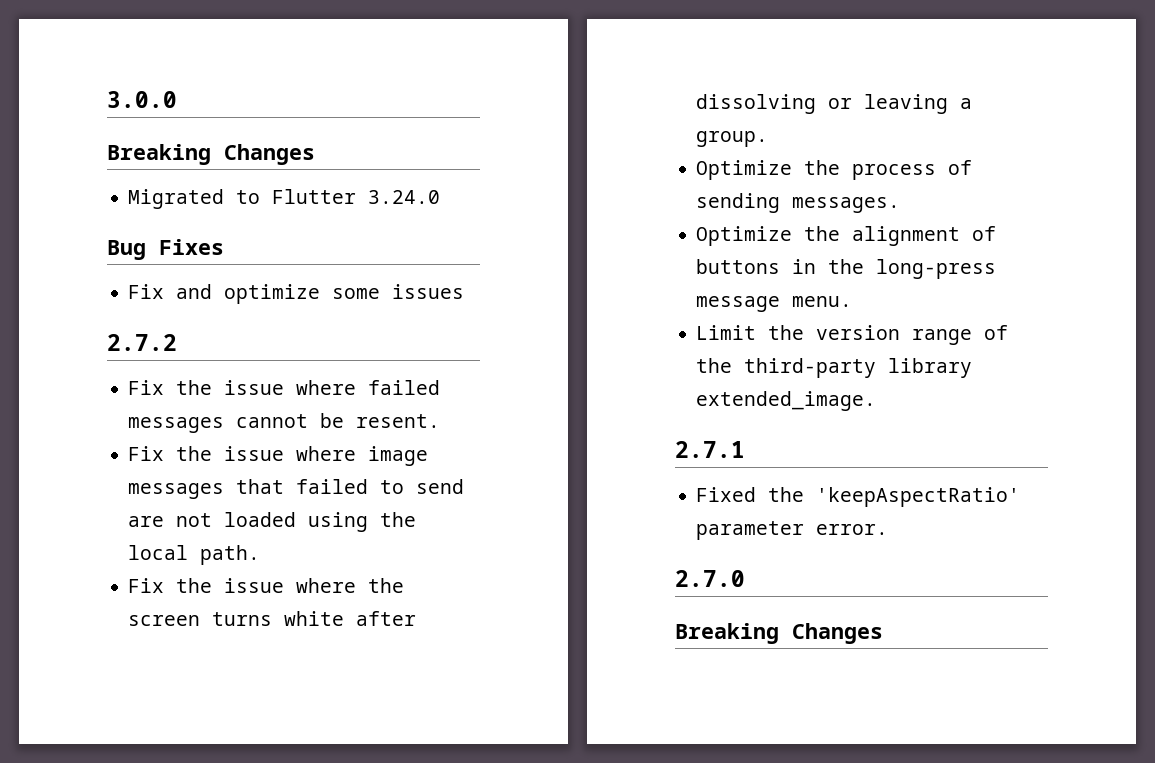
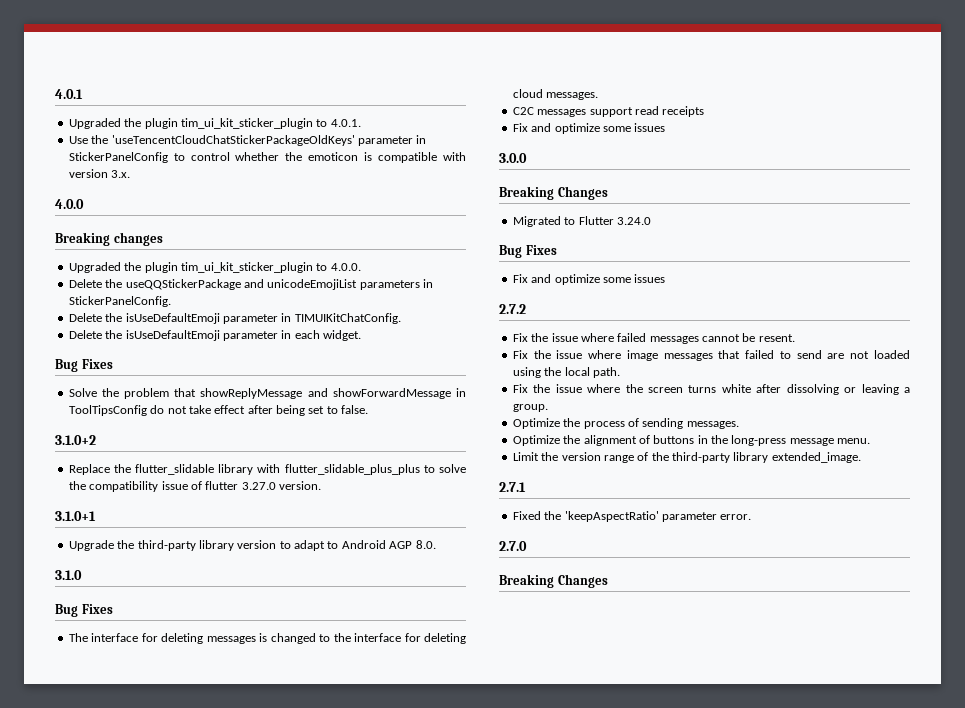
(107, 99) none -> [55,89,83,99] [68,118,361,129] [68,135,427,146] [68,152,466,163] [68,169,131,178] [55,199,84,209] [55,232,163,246] [68,262,361,273] [68,279,433,290] [68,296,171,307] [68,313,401,324] [68,330,361,341] [55,359,113,372] [68,388,466,399] [68,405,369,416] [55,435,96,445] [68,464,466,475] [68,481,321,492] [55,511,96,521] [68,540,436,551] [55,570,82,580] [55,604,113,617] [68,633,467,644] [512,89,599,100] [512,106,705,117] [512,123,666,134] 4.0.1 // Upgraded the plugin tim_ui_kit_sticker_plugin to 4.0.1. // Use the 'useTencentCloudChatStickerPackageOldKeys' parameter in StickerPanelConfig to control whether the emoticon is compatible with version 3.x. // 4.0.0 // Breaking changes // Upgraded the plugin tim_ui_kit_sticker_plugin to 4.0.0. // Delete the useQQStickerPackage and unicodeEmojiList parameters in StickerPanelConfig. // Delete the isUseDefaultEmoji parameter in TIMUIKitChatConfig. // Delete the isUseDefaultEmoji parameter in each widget. // Bug Fixes // Solve the problem that showReplyMessage and showForwardMessage in ToolTipsConfig do not take effect after being set to false. // 3.1.0+2 // Replace the flutter_slidable library with flutter_slidable_plus_plus to solve the compatibility issue of flutter 3.27.0 version. // 3.1.0+1 // Upgrade the third-party library version to adapt to Android AGP 8.0. // 3.1.0 // Bug Fixes // The interface for deleting messages is changed to the interface for deleting cloud messages. // C2C messages support read receipts // Fix and optimize some issues //

